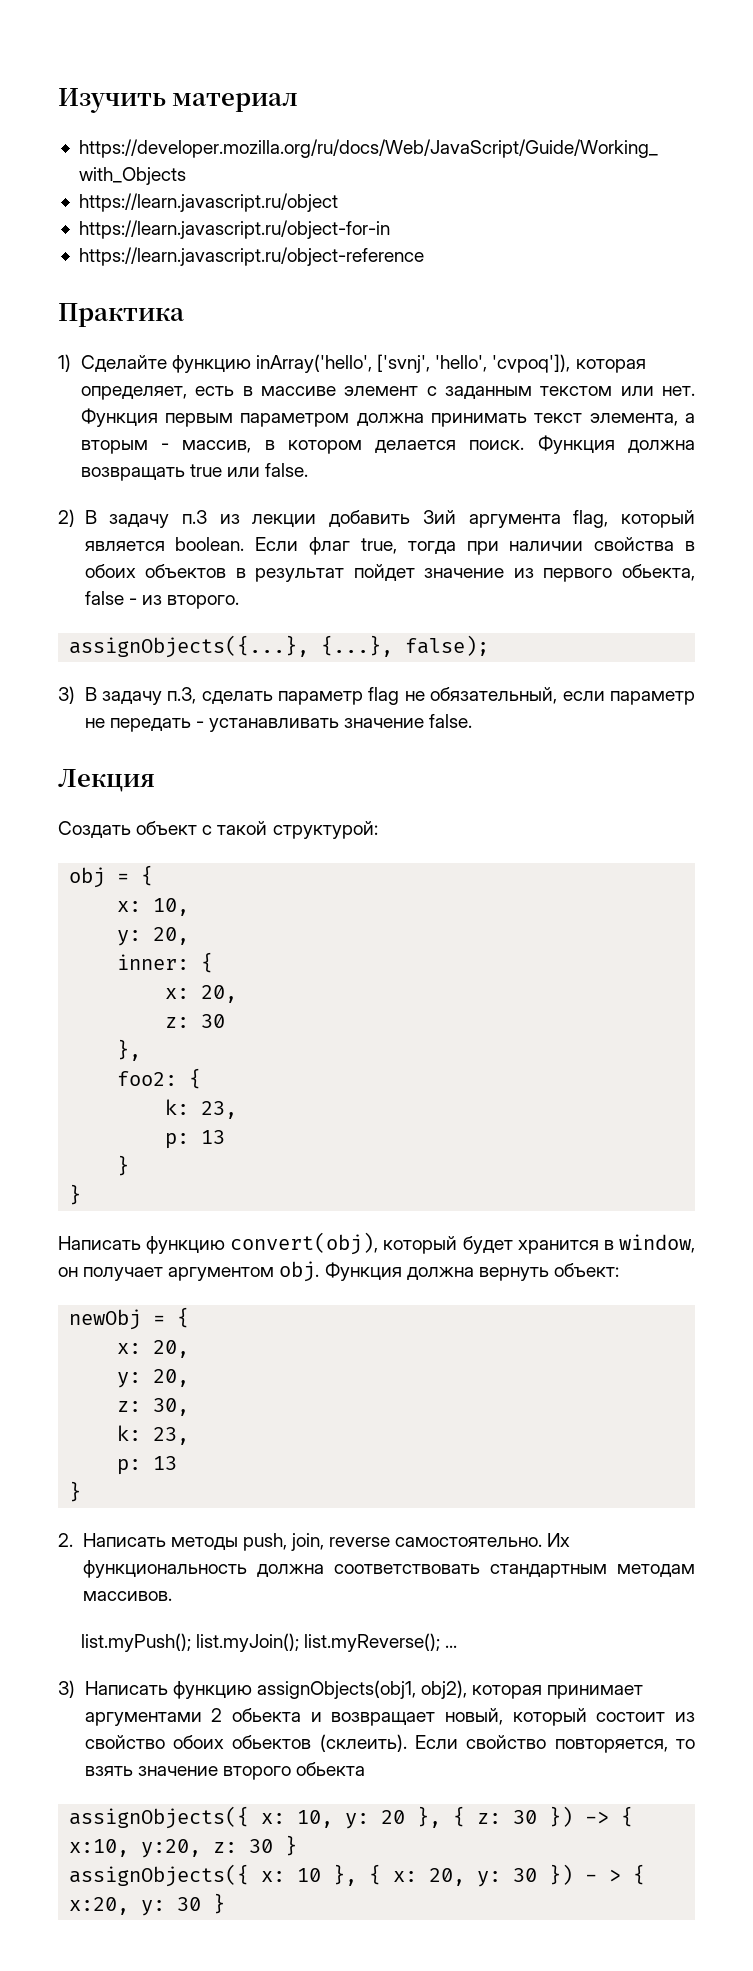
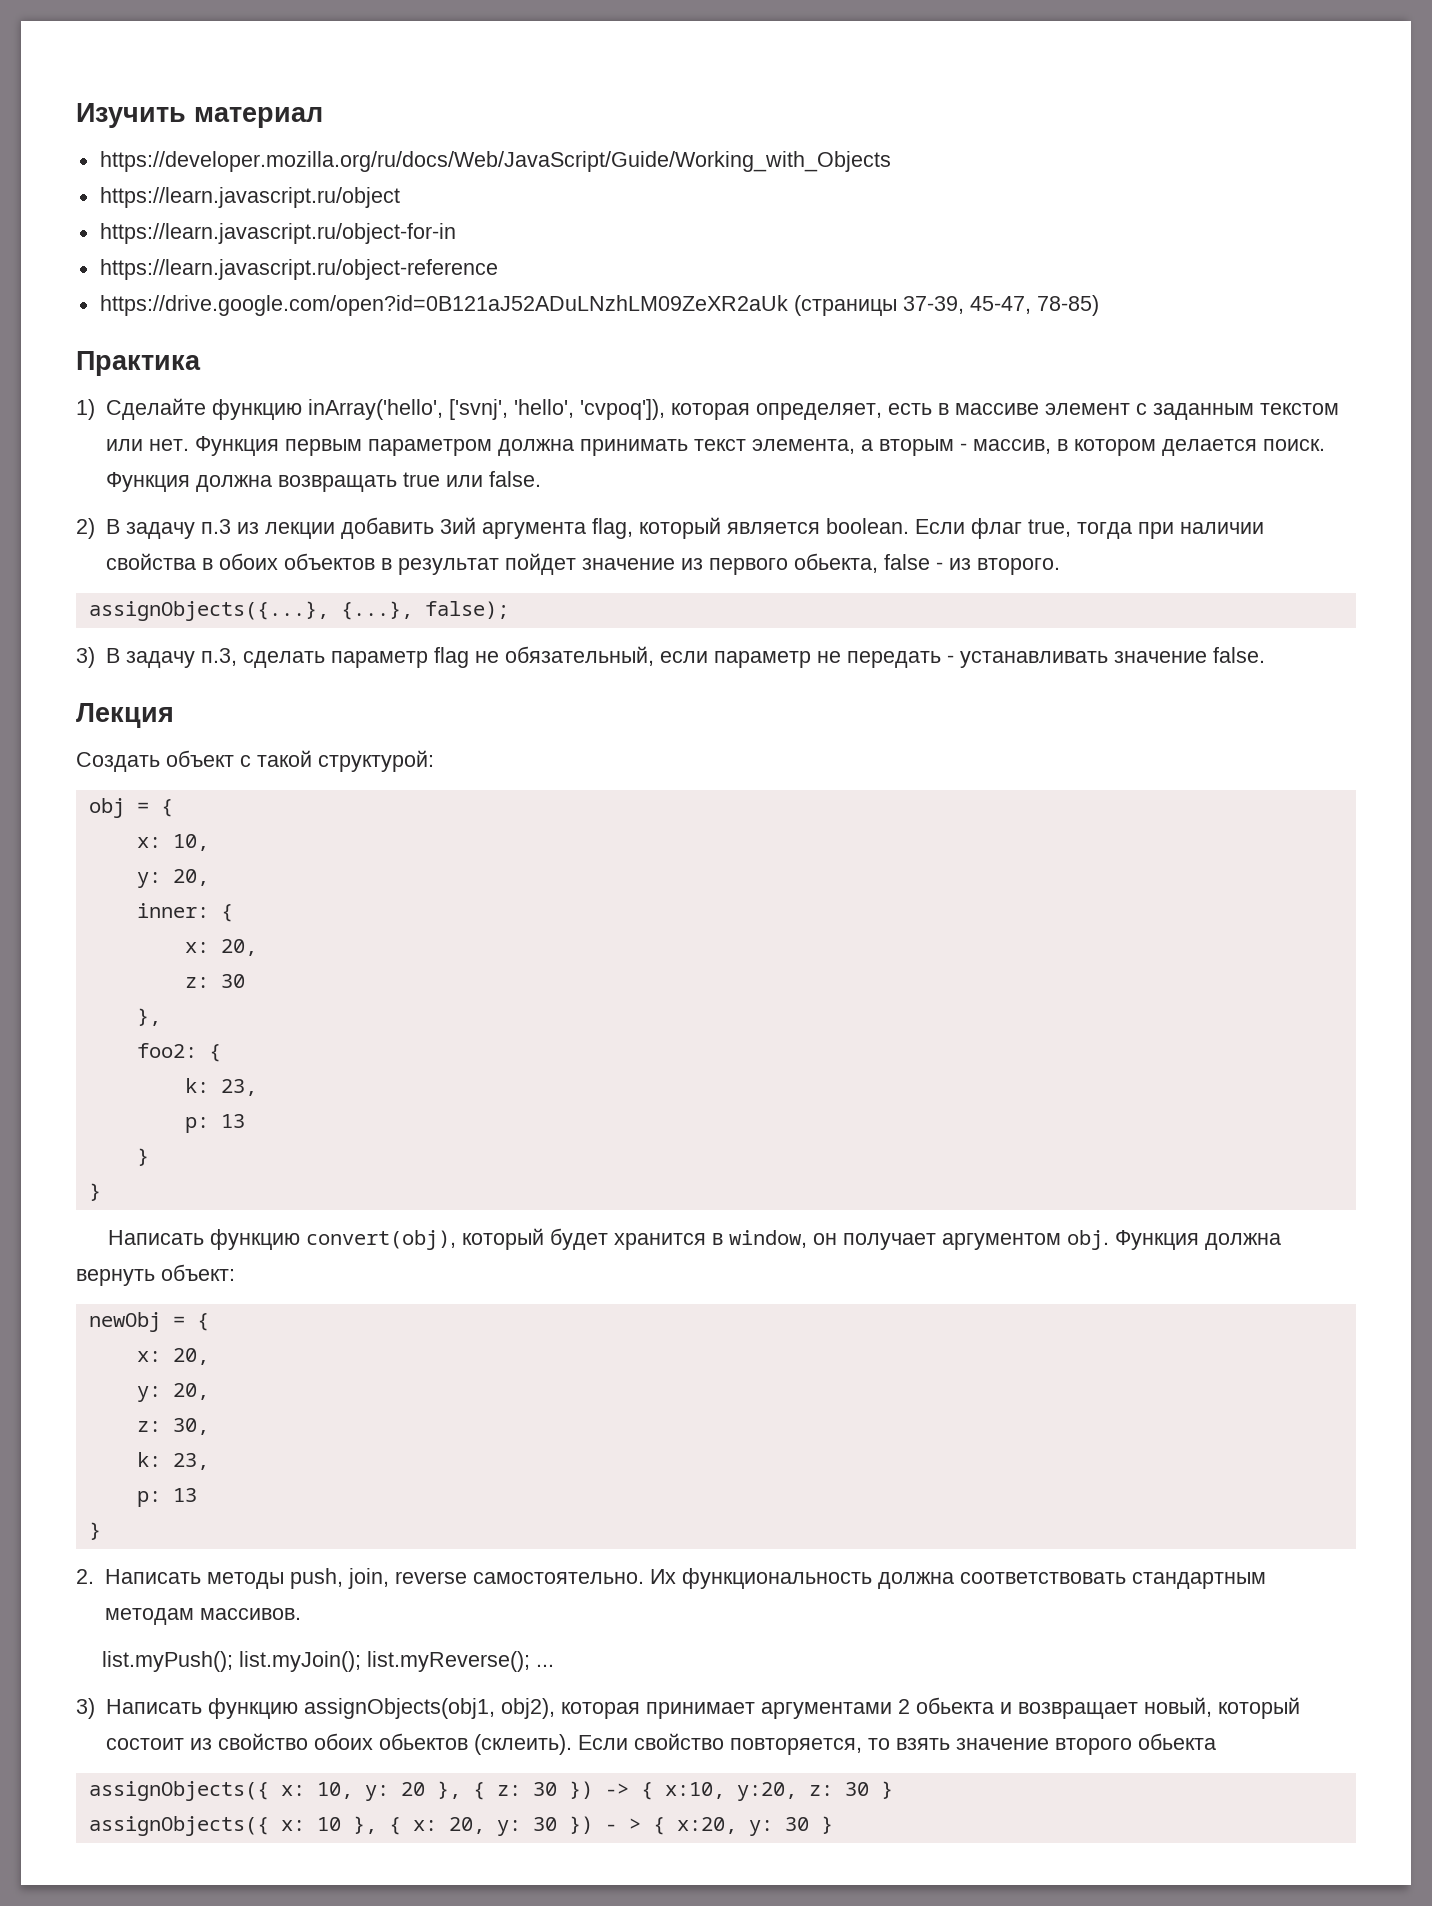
(424, 256) none -> [99,295,1099,316] // https://drive.google.com/open?id=0B121aJ52ADuLNzhLM09ZeXR2aUk (страницы 37-39, 45-47, 78-85)

